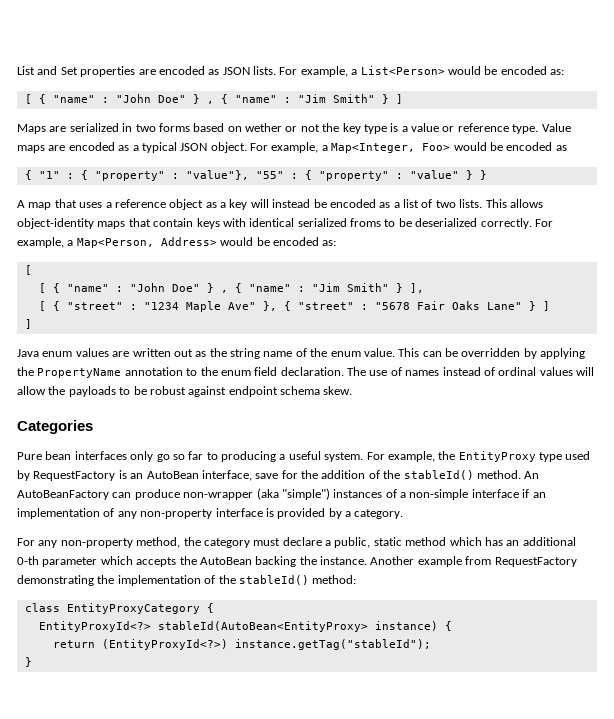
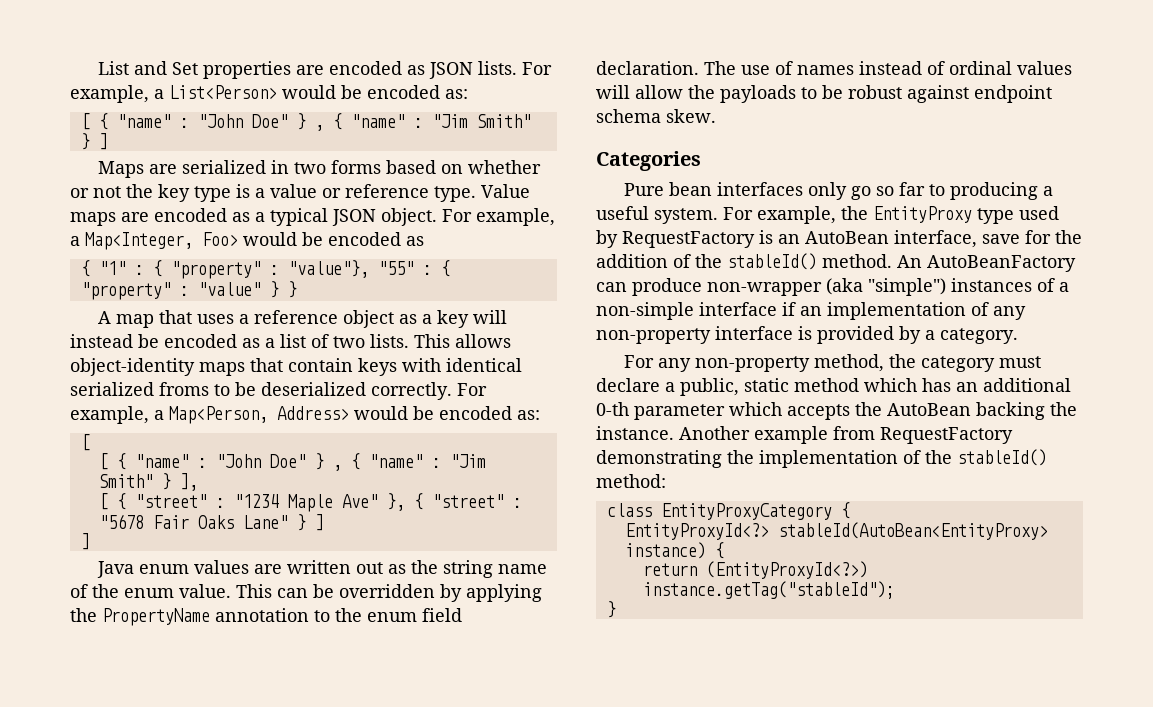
[245,123,282,132] wether -> [467,160,541,174] whether

